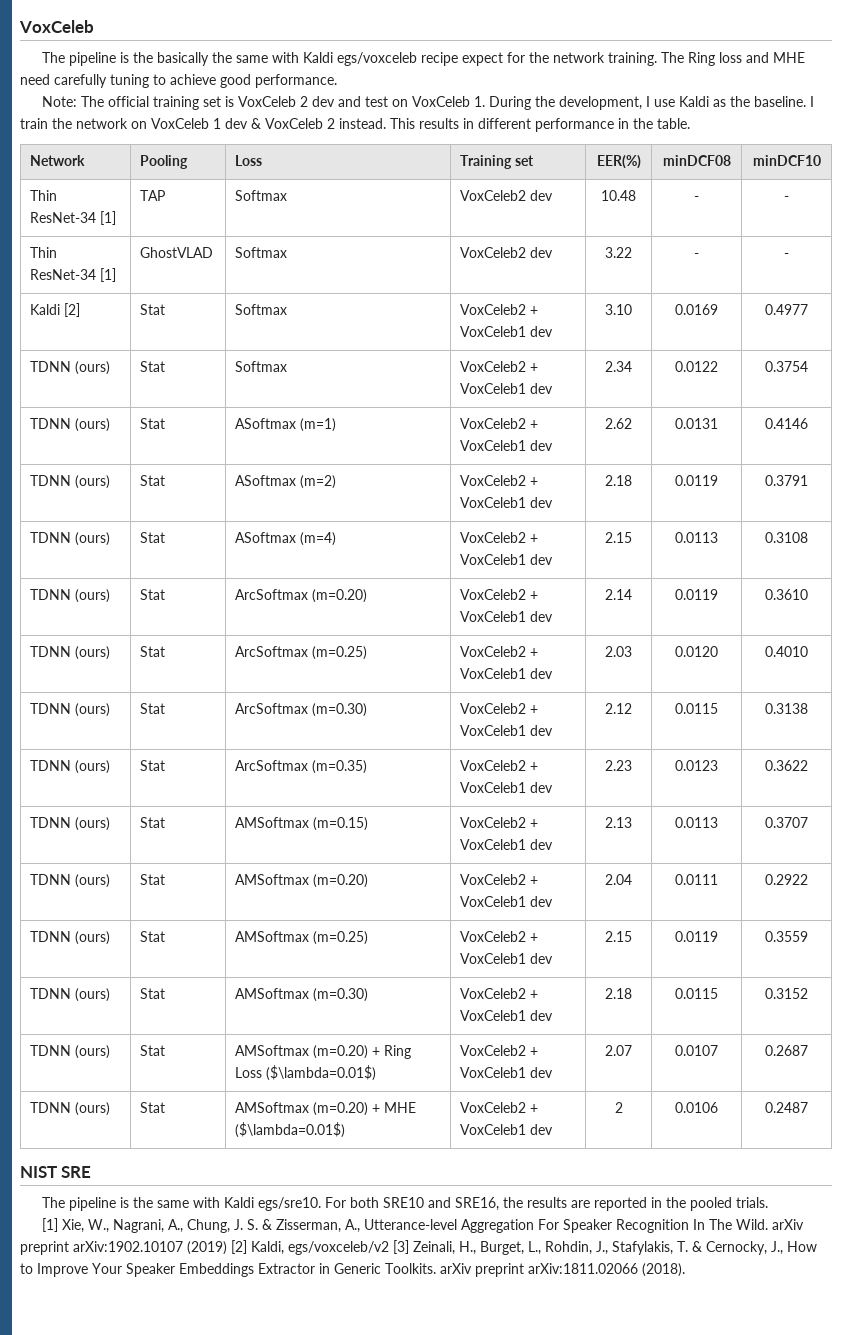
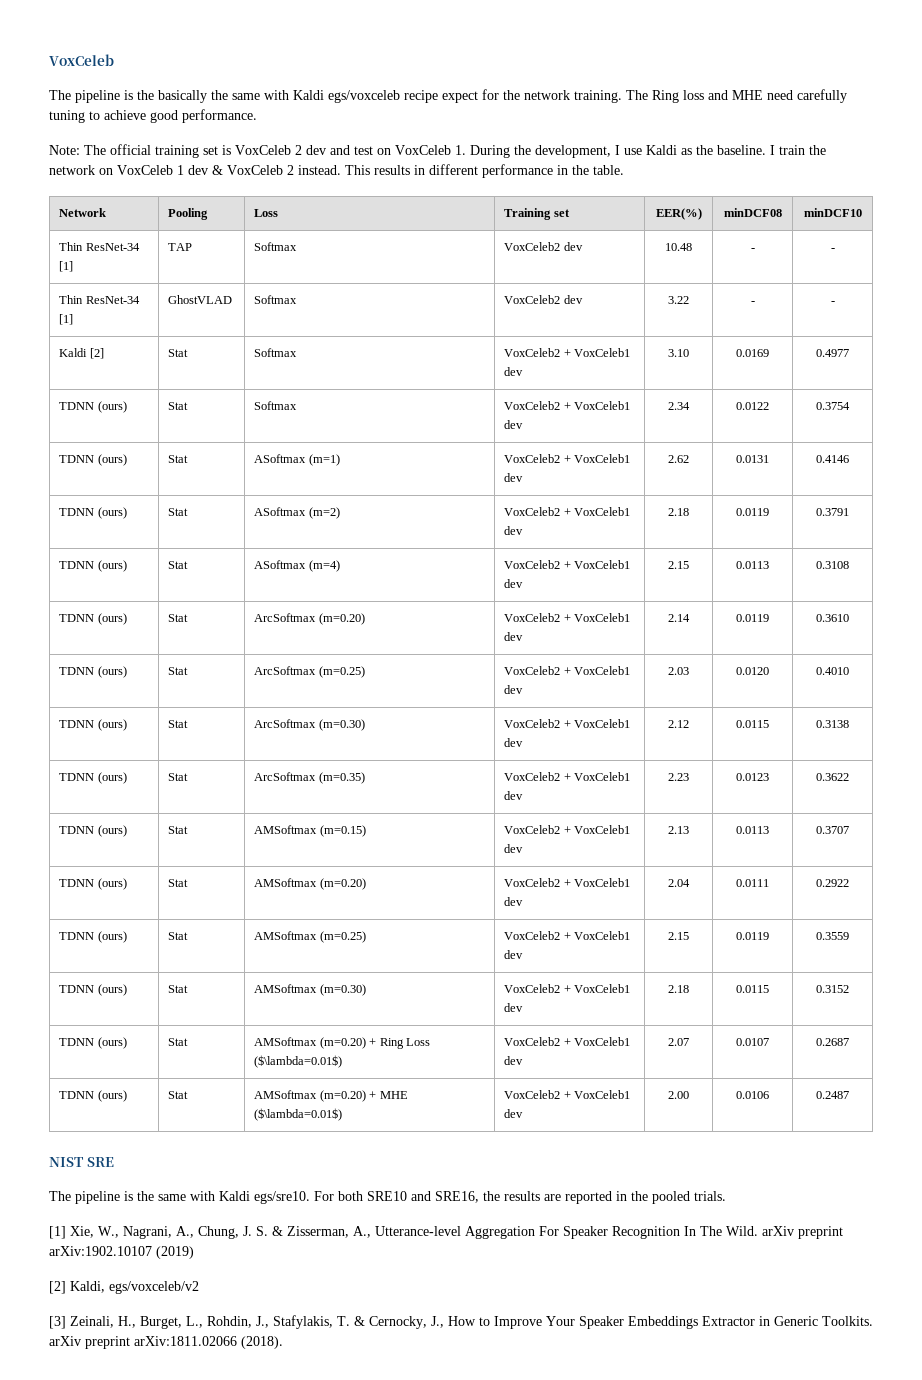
[614,1102,623,1113] 2 -> [668,1091,689,1099] 2.00
(227, 1248) none -> (194, 1252) //
(389, 1248) none -> (199, 1287) //

